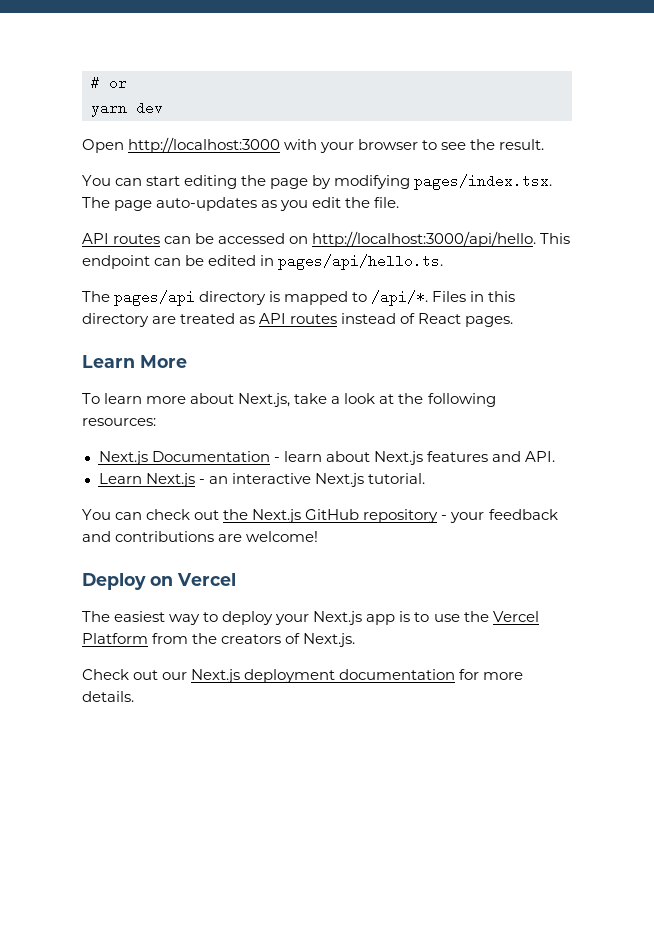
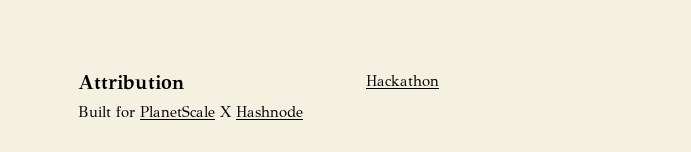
[91,76,127,90] [91,101,163,117] [82,137,545,153] [82,174,553,190] [82,197,400,211] [82,231,571,247] [82,254,444,270] [82,290,516,306] [82,313,514,327] [82,355,187,368] [82,393,496,407] [82,418,156,426] [98,451,555,465] [98,473,425,487] [82,509,558,523] [82,531,319,542] [82,573,236,590] [82,611,539,625] [82,633,356,647] [82,669,524,683] [82,691,134,702] # or // yarn dev // Open http://localhost:3000 with your browser to see the result. // You can start editing the page by modifying pages/index.tsx. The page auto-updates as you edit the file. // API routes can be accessed on http://localhost:3000/api/hello. This endpoint can be edited in pages/api/hello.ts. // The pages/api directory is mapped to /api/*. Files in this directory are treated as API routes instead of React pages. // Learn More // To learn more about Next.js, take a look at the following resources: // Next.js Documentation - learn about Next.js features and API. // Learn Next.js - an interactive Next.js tutorial. // You can check out the Next.js GitHub repository - your feedback and contributions are welcome! // Deploy on Vercel // The easiest way to deploy your Next.js app is to use the Vercel Platform from the creators of Next.js. // Check out our Next.js deployment documentation for more details. -> [78,75,184,90] [78,105,303,118] [366,75,439,87] Attribution // Built for PlanetScale X Hashnode Hackathon

